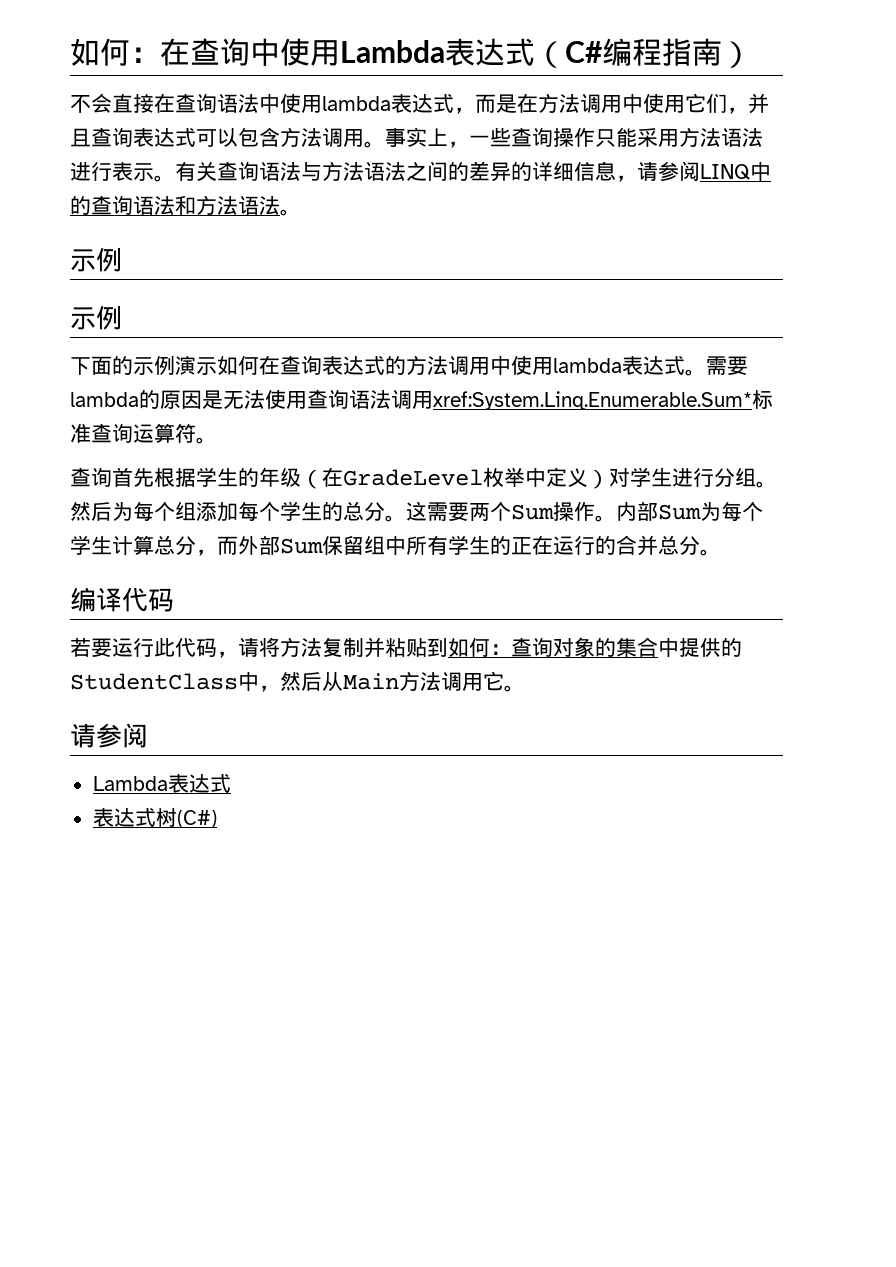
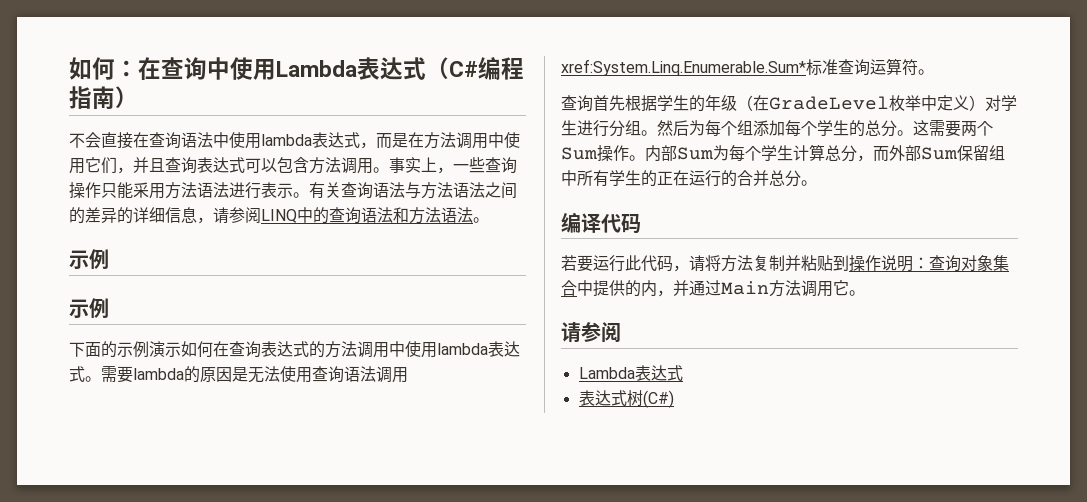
[448,638,490,657] 如何 -> [849,255,913,272] 操作说明
[595,638,616,657] 的 -> (993, 263) none
[70,671,343,692] StudentClass中，然后从 -> [641,280,721,297] 内，并通过

